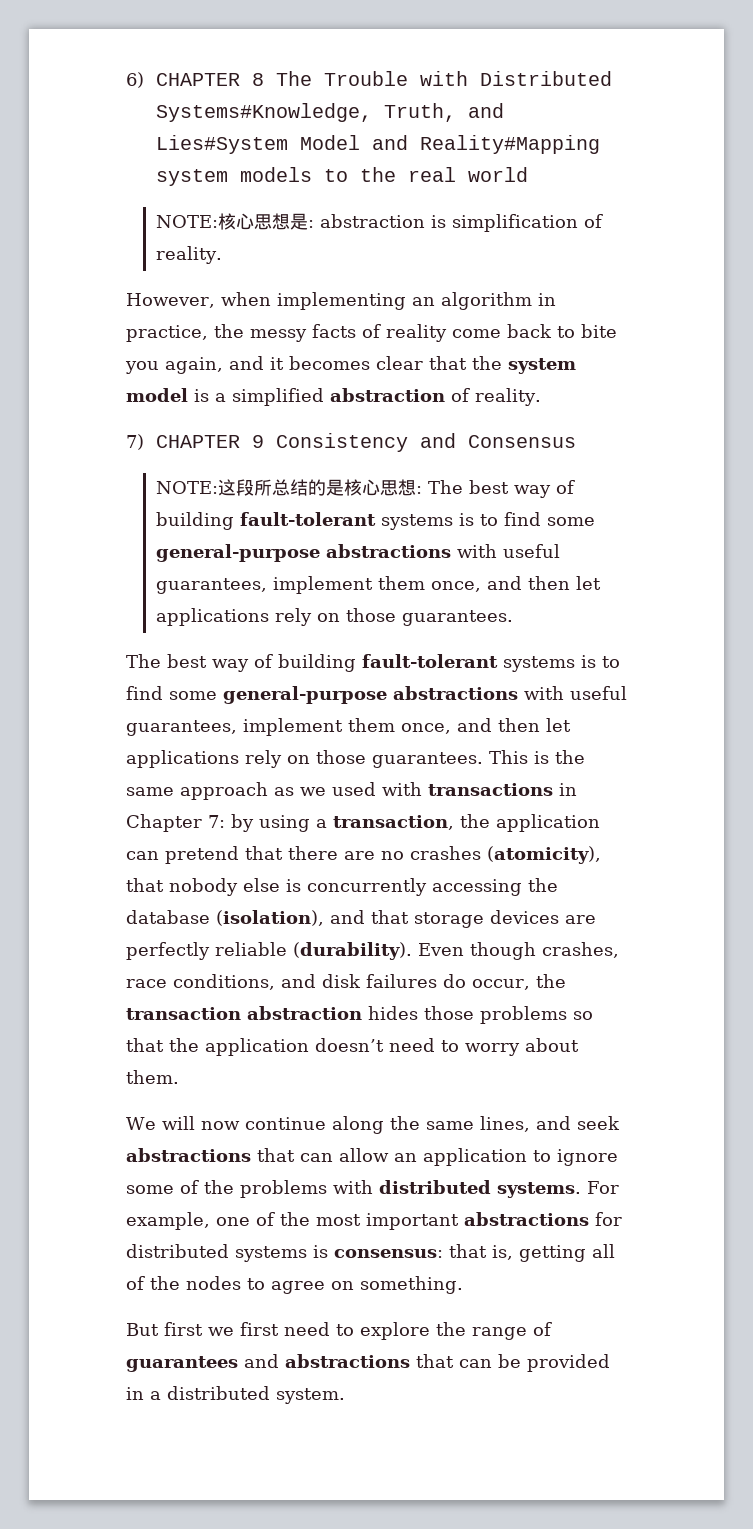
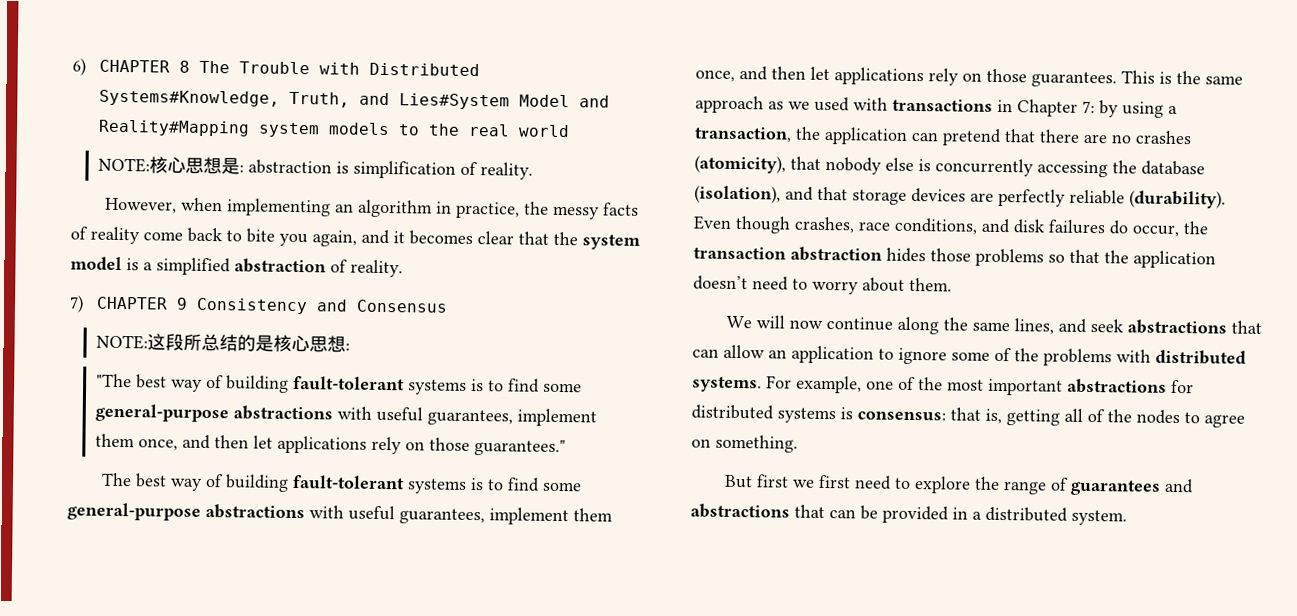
[428,480,464,494] The -> [95,373,132,388] // "The
[402,610,514,626] guarantees. -> [473,439,566,457] guarantees."

